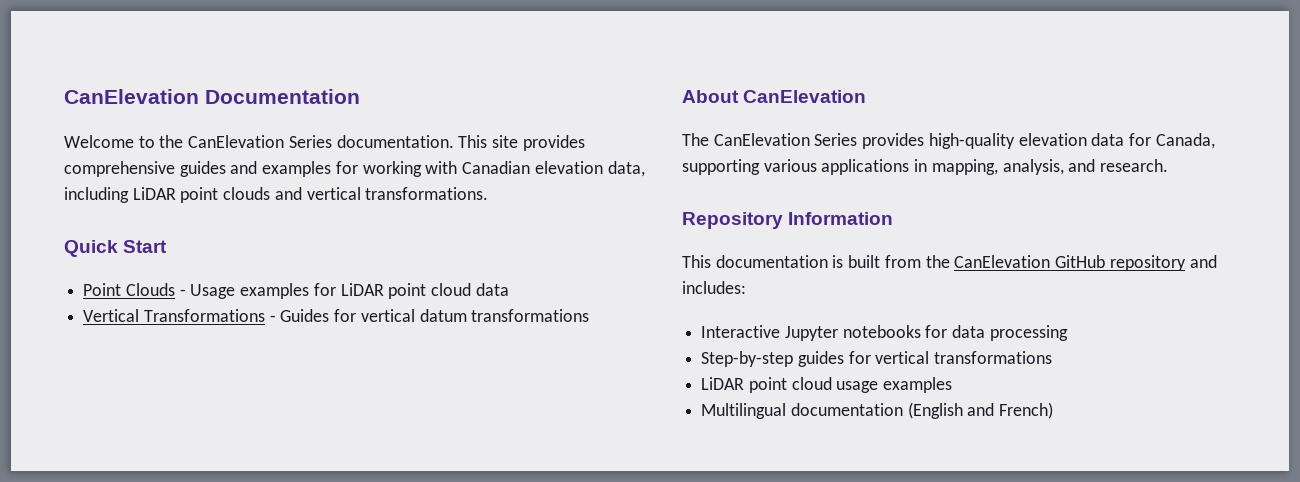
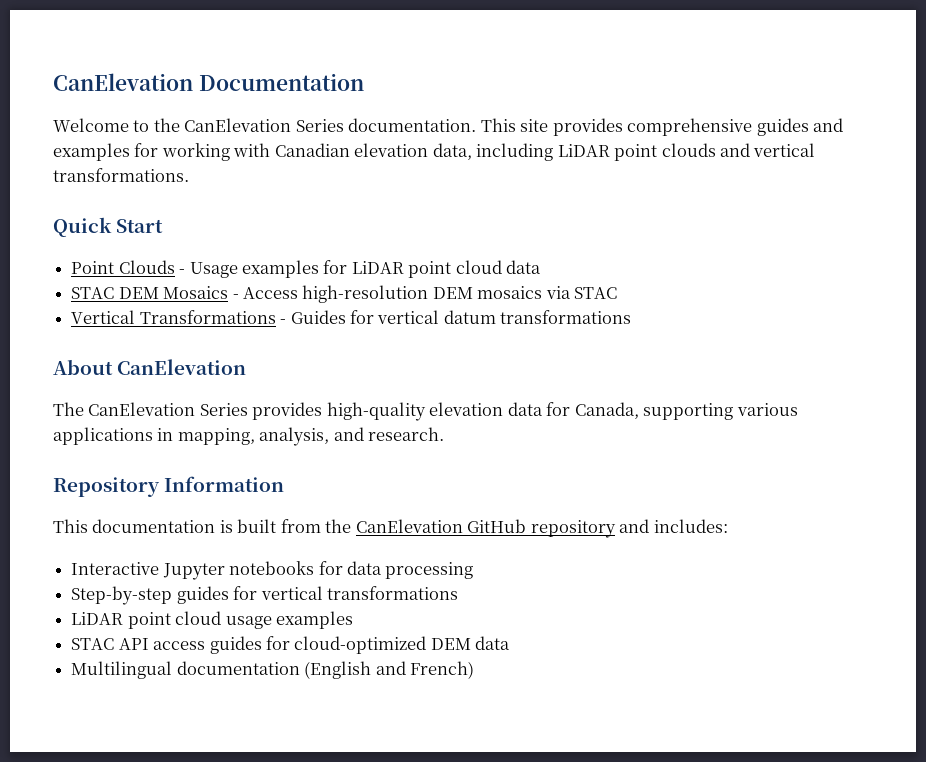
(509, 289) none -> [71,285,618,303] // STAC DEM Mosaics - Access high-resolution DEM mosaics via STAC
(953, 385) none -> [71,636,511,654] // STAC API access guides for cloud-optimized DEM data

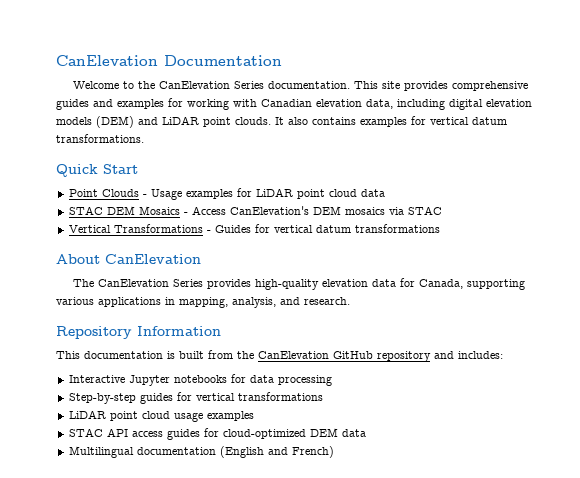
[557,143,816,161] LiDAR point clouds and vertical -> [449,99,532,110] [56,116,507,128] digital elevation models (DEM) and LiDAR point clouds. It also contains examples for vertical datum
[302,285,429,303] high-resolution -> [229,206,309,215] CanElevation's

